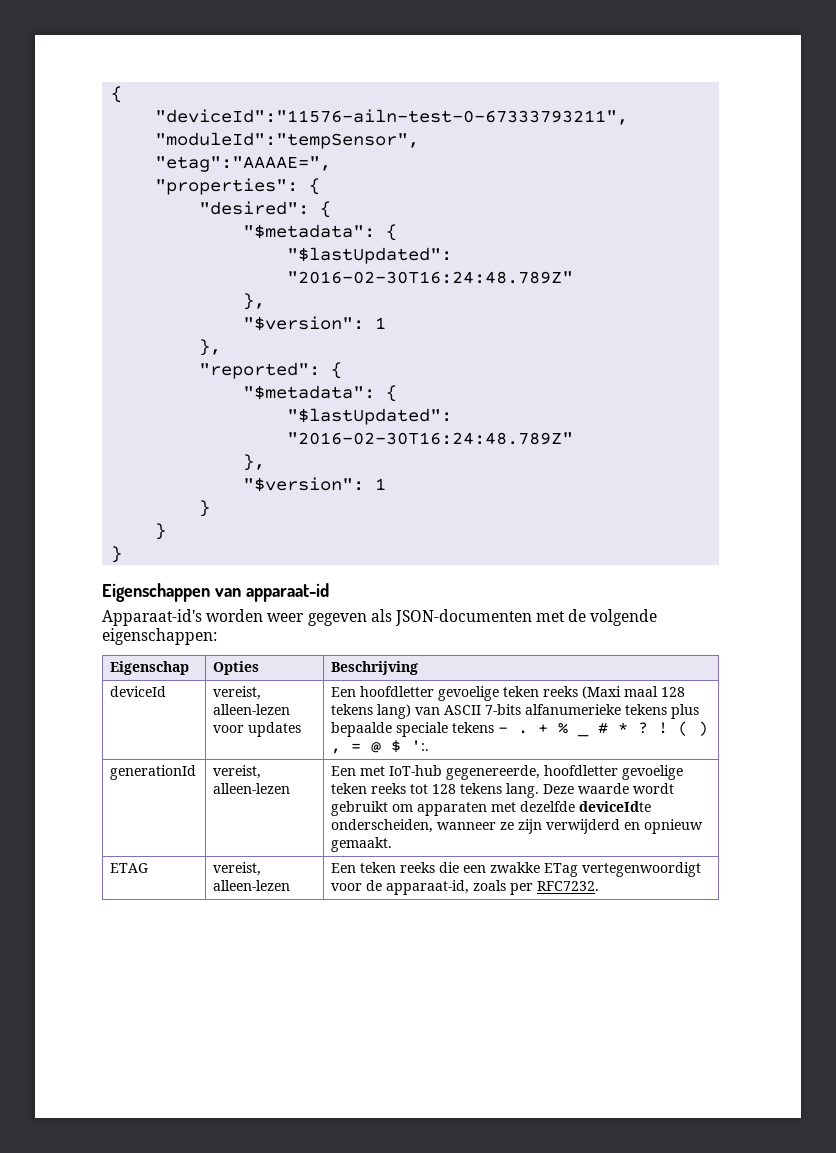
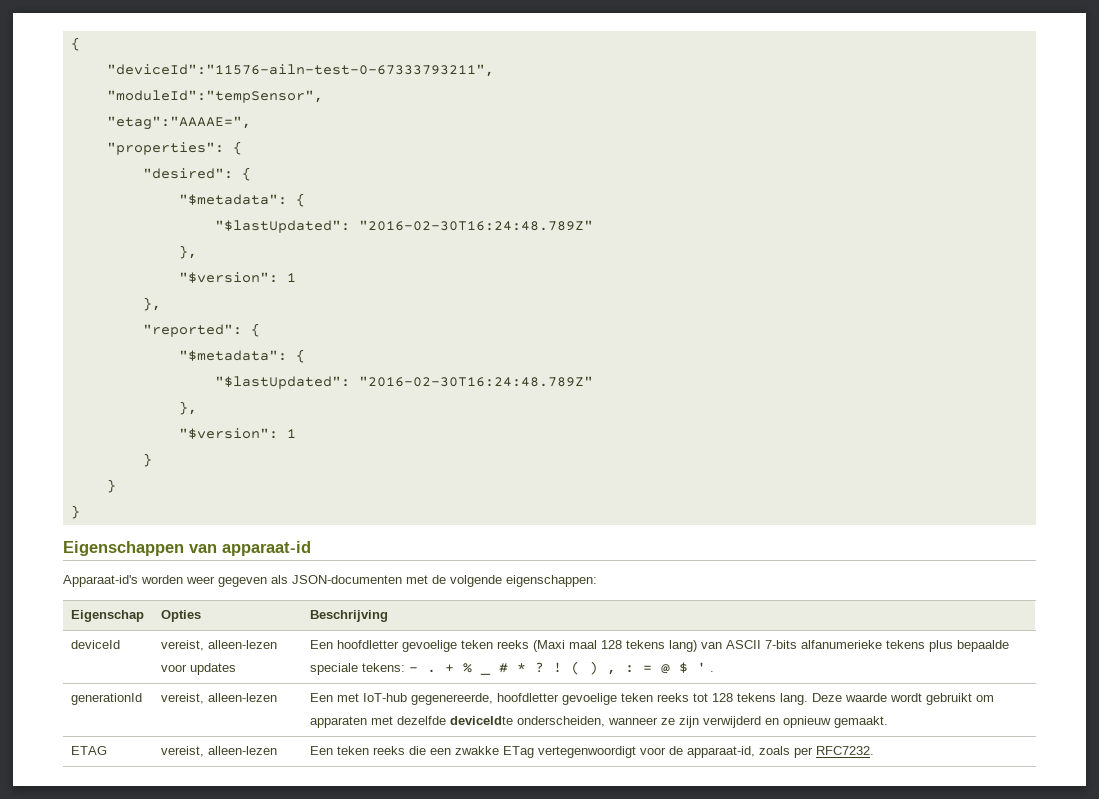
[452,722,495,733] tekens -> [362,663,406,672] tekens:
(342, 751) none -> [625,665,635,673] :
[411,740,430,751] ':. -> [697,662,715,672] ' .

